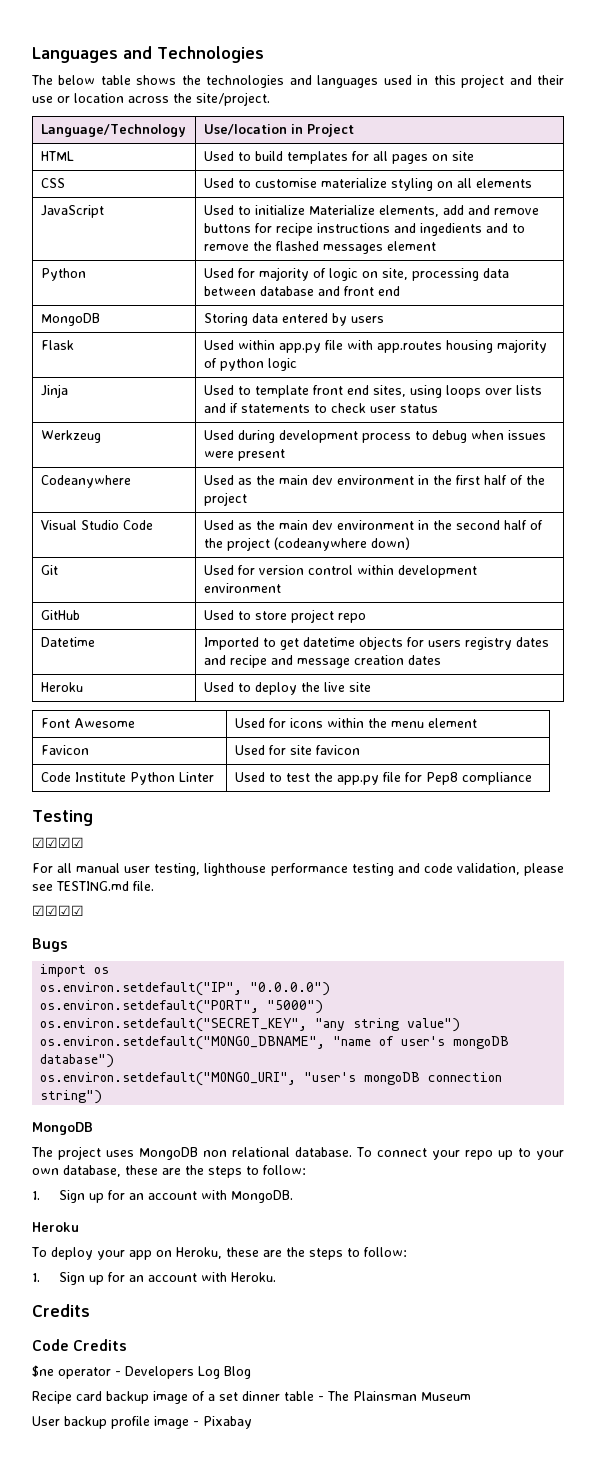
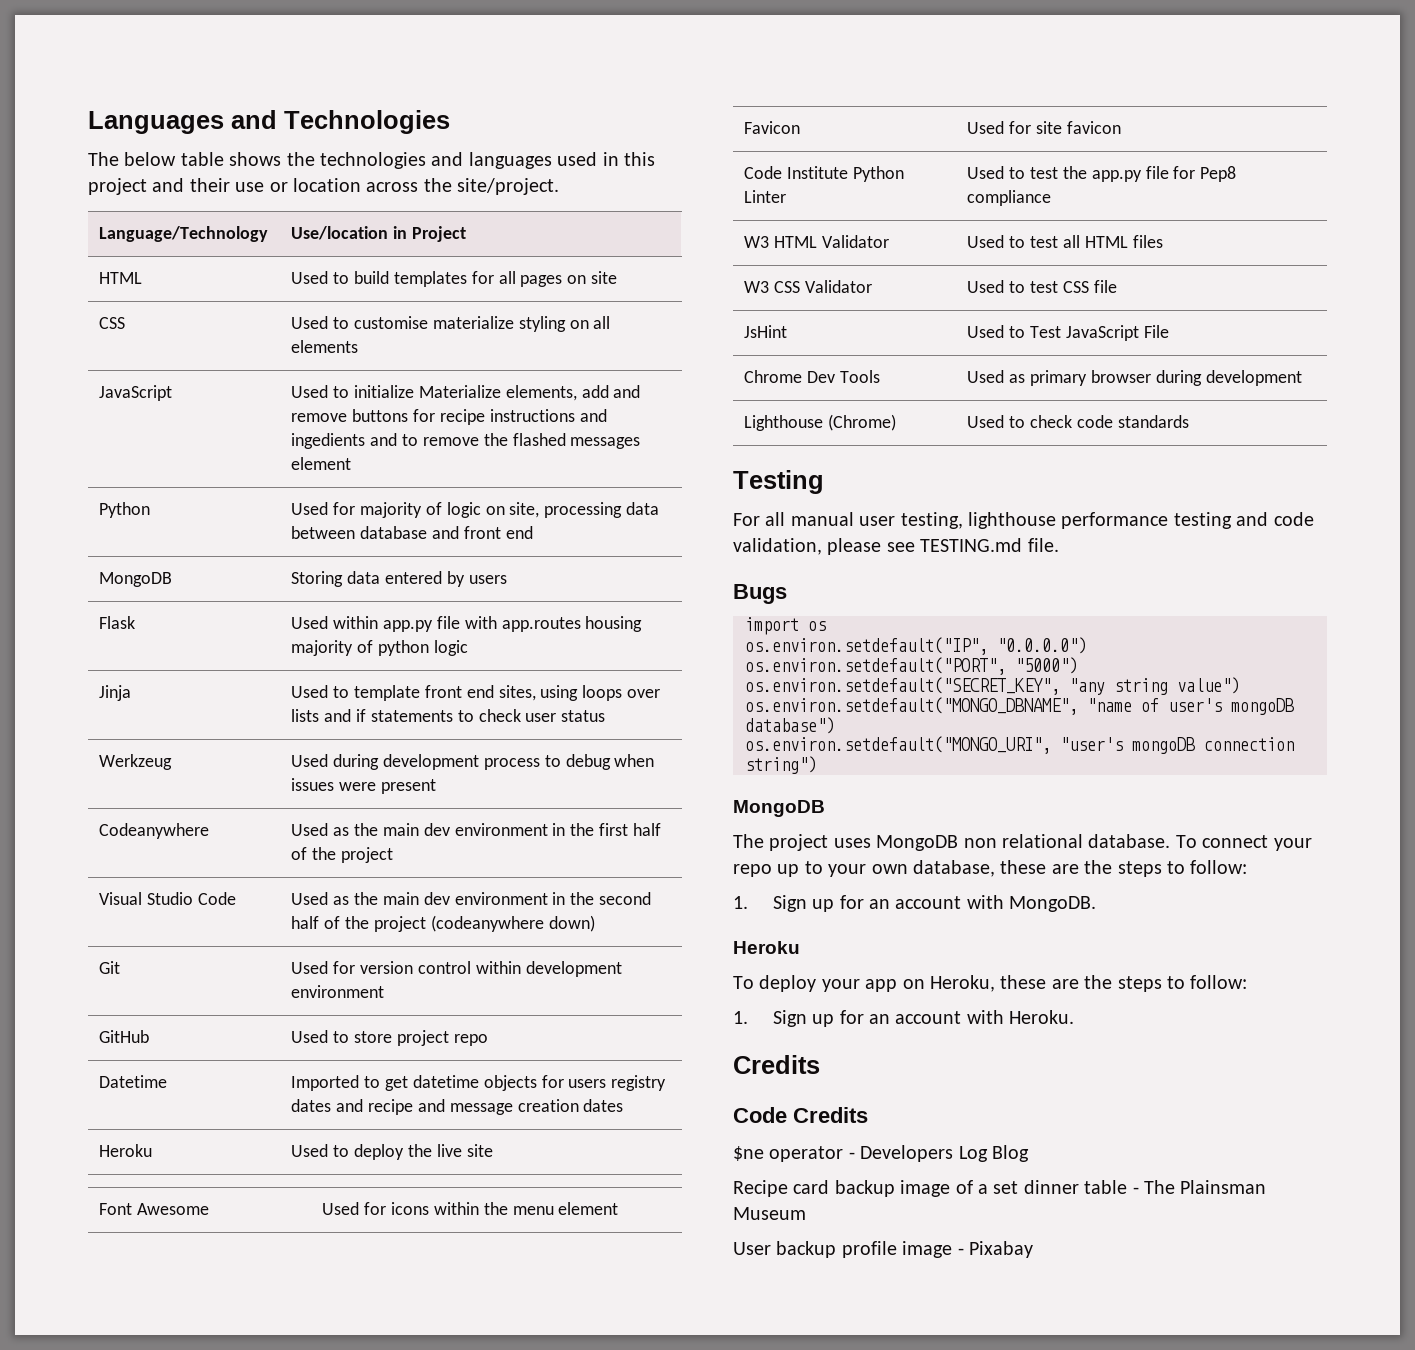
(532, 778) none -> [744,235,889,248] [967,235,1163,248] [744,280,872,293] [967,280,1117,293] [744,325,788,338] [967,325,1169,341] [744,370,880,383] [967,370,1302,386] [744,414,897,431] [967,415,1189,428] // W3 HTML Validator | Used to test all HTML files // W3 CSS Validator | Used to test CSS file // JsHint | Used to Test JavaScript File // Chrome Dev Tools | Used as primary browser during development // Lighthouse (Chrome) | Used to check code standards
[32,837,84,848] // ☑☑☑☑ -> (824, 482) none
[32,905,84,916] // ☑☑☑☑ -> (1059, 545) none

